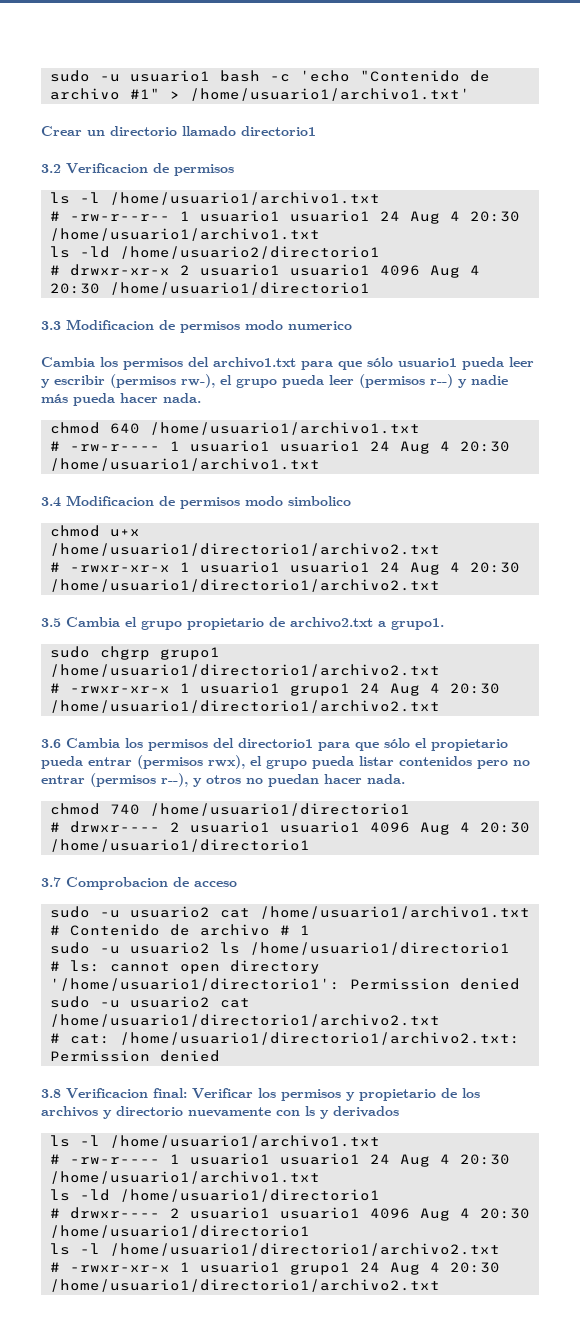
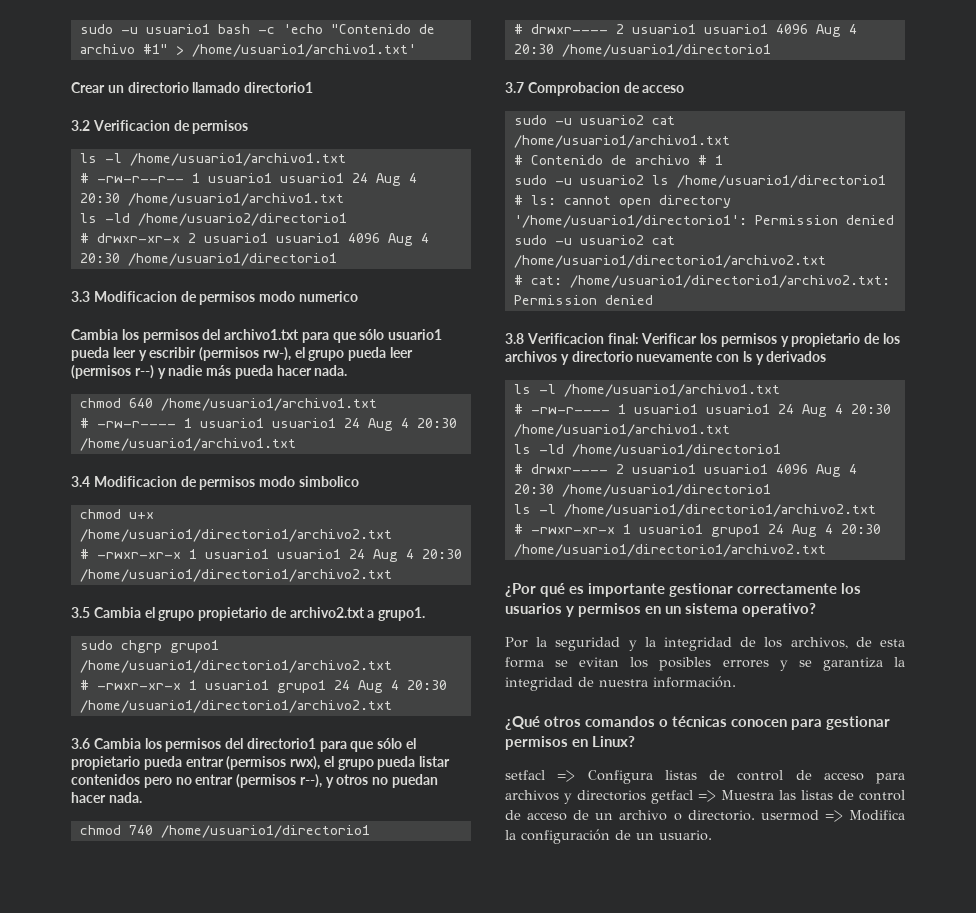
(440, 1285) none -> [505,583,862,597] [505,603,817,617] [505,637,905,651] [505,657,905,671] [505,676,736,691] [505,716,891,730] [505,736,636,750] [505,770,905,784] [505,790,905,804] [505,810,905,822] [505,829,712,844] // ¿Por qué es importante gestionar correctamente los usuarios y permisos en un sistema operativo? // Por la seguridad y la integridad de los archivos, de esta forma se evitan los posibles errores y se garantiza la integridad de nuestra información. // ¿Qué otros comandos o técnicas conocen para gestionar permisos en Linux? // setfacl => Configura listas de control de acceso para archivos y directorios getfacl => Muestra las listas de control de acceso de un archivo o directorio. usermod => Modifica la configuración de un usuario.

